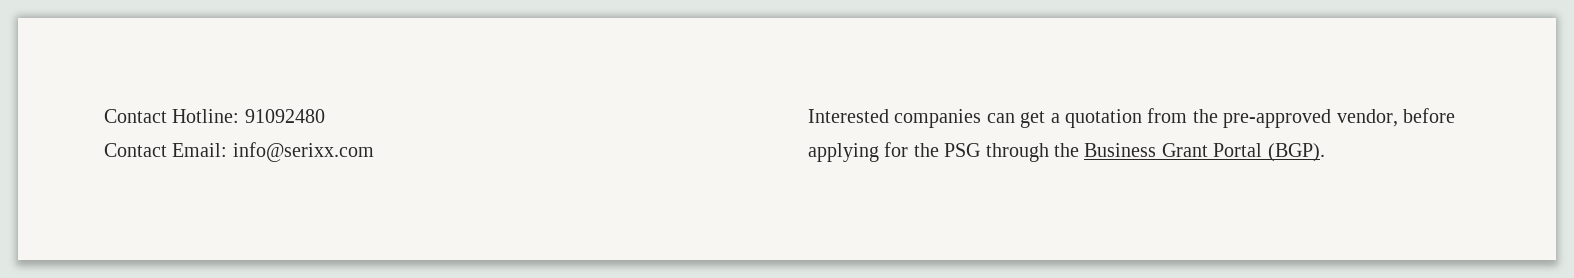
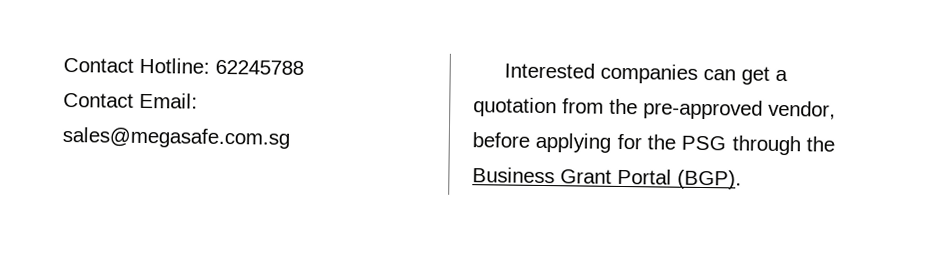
[244,109,325,123] 91092480 -> [215,59,304,75] 62245788
[232,142,374,162] info@serixx.com -> [62,126,290,149] sales@megasafe.com.sg

